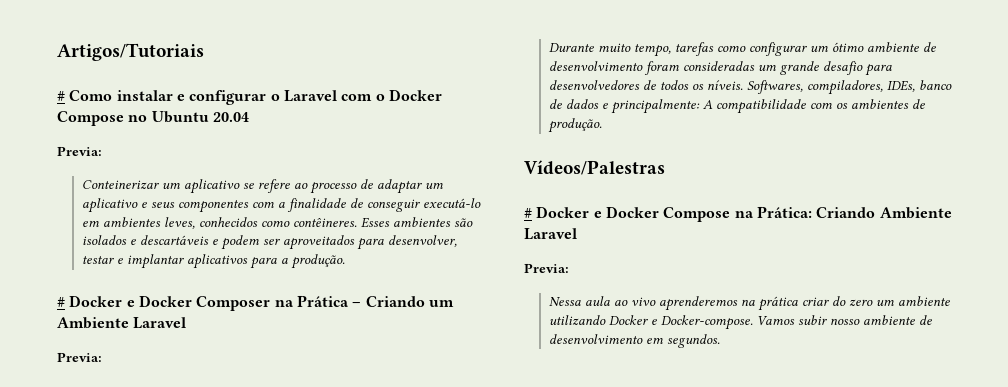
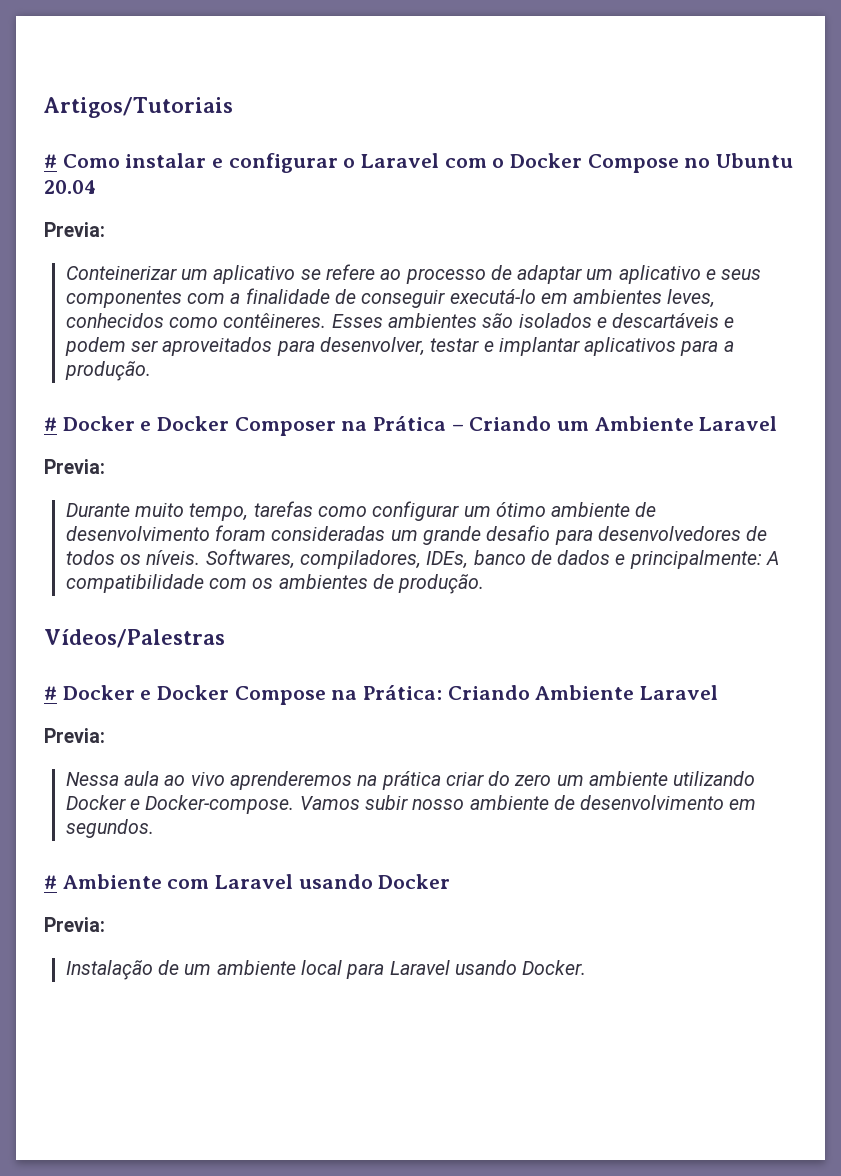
(720, 341) none -> [44,874,451,889] [44,917,105,932] [65,960,587,980] // # Ambiente com Laravel usando Docker // Previa: // Instalação de um ambiente local para Laravel usando Docker.

